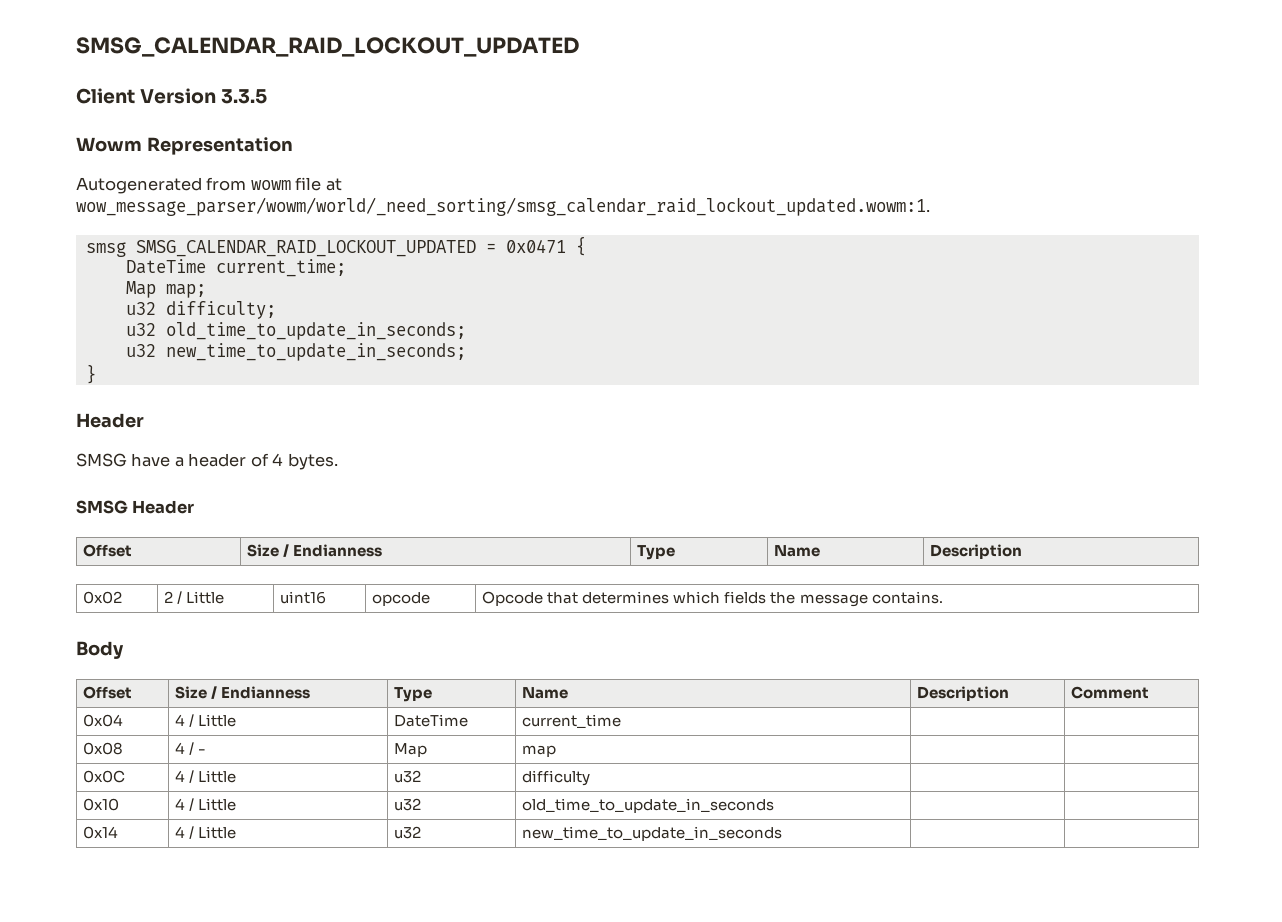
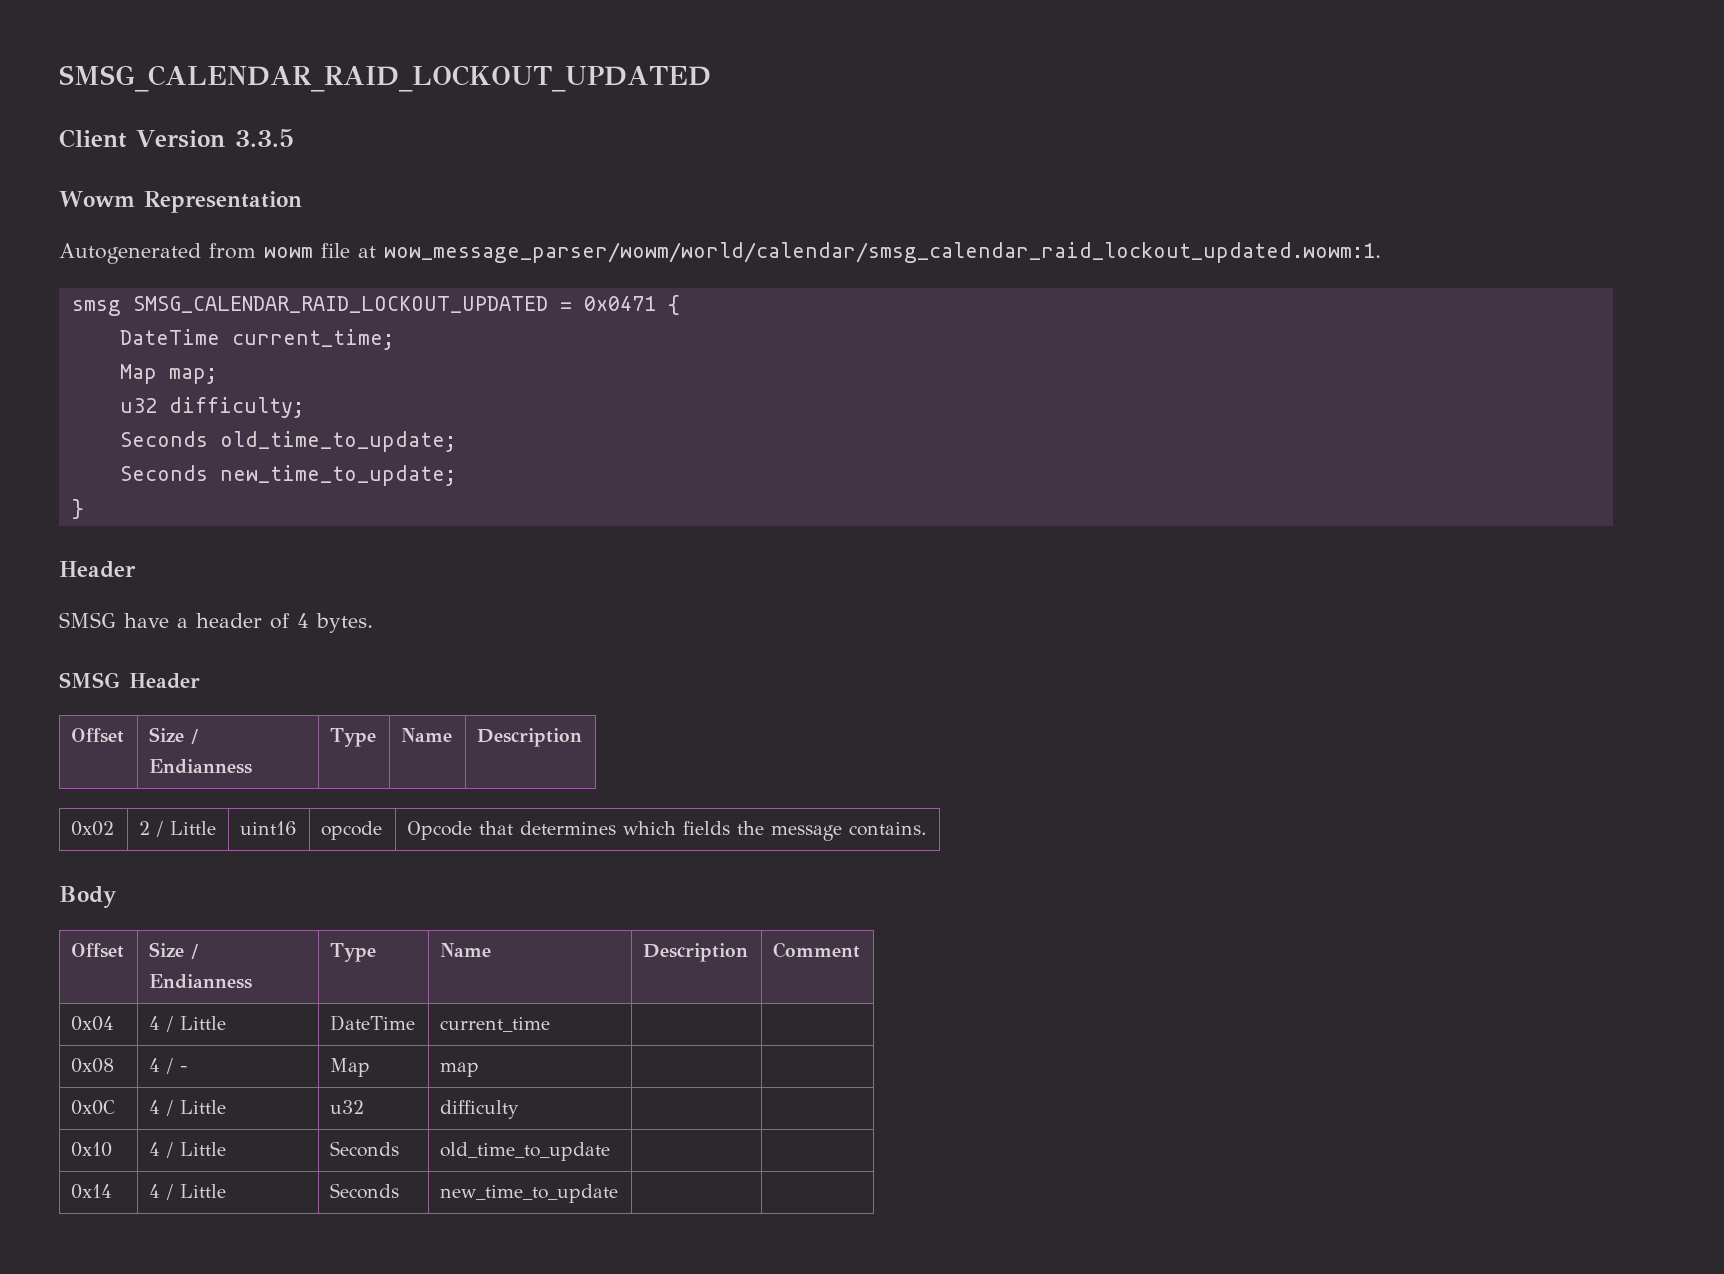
[76,197,930,216] wow_message_parser/wowm/world/_need_sorting/smsg_calendar_raid_lockout_updated.wowm:1. -> [384,242,1381,263] wow_message_parser/wowm/world/calendar/smsg_calendar_raid_lockout_updated.wowm:1.
[125,322,466,340] [125,343,466,361] u32 old_time_to_update_in_seconds; // u32 new_time_to_update_in_seconds; -> [119,431,456,452] [119,465,456,486] Seconds old_time_to_update; // Seconds new_time_to_update;
[394,798,422,811] [522,798,775,813] u32 | old_time_to_update_in_seconds -> [330,1141,400,1157] [440,1142,611,1161] Seconds | old_time_to_update
[394,826,422,839] [522,826,783,841] u32 | new_time_to_update_in_seconds -> [330,1183,400,1199] [440,1184,619,1203] Seconds | new_time_to_update

